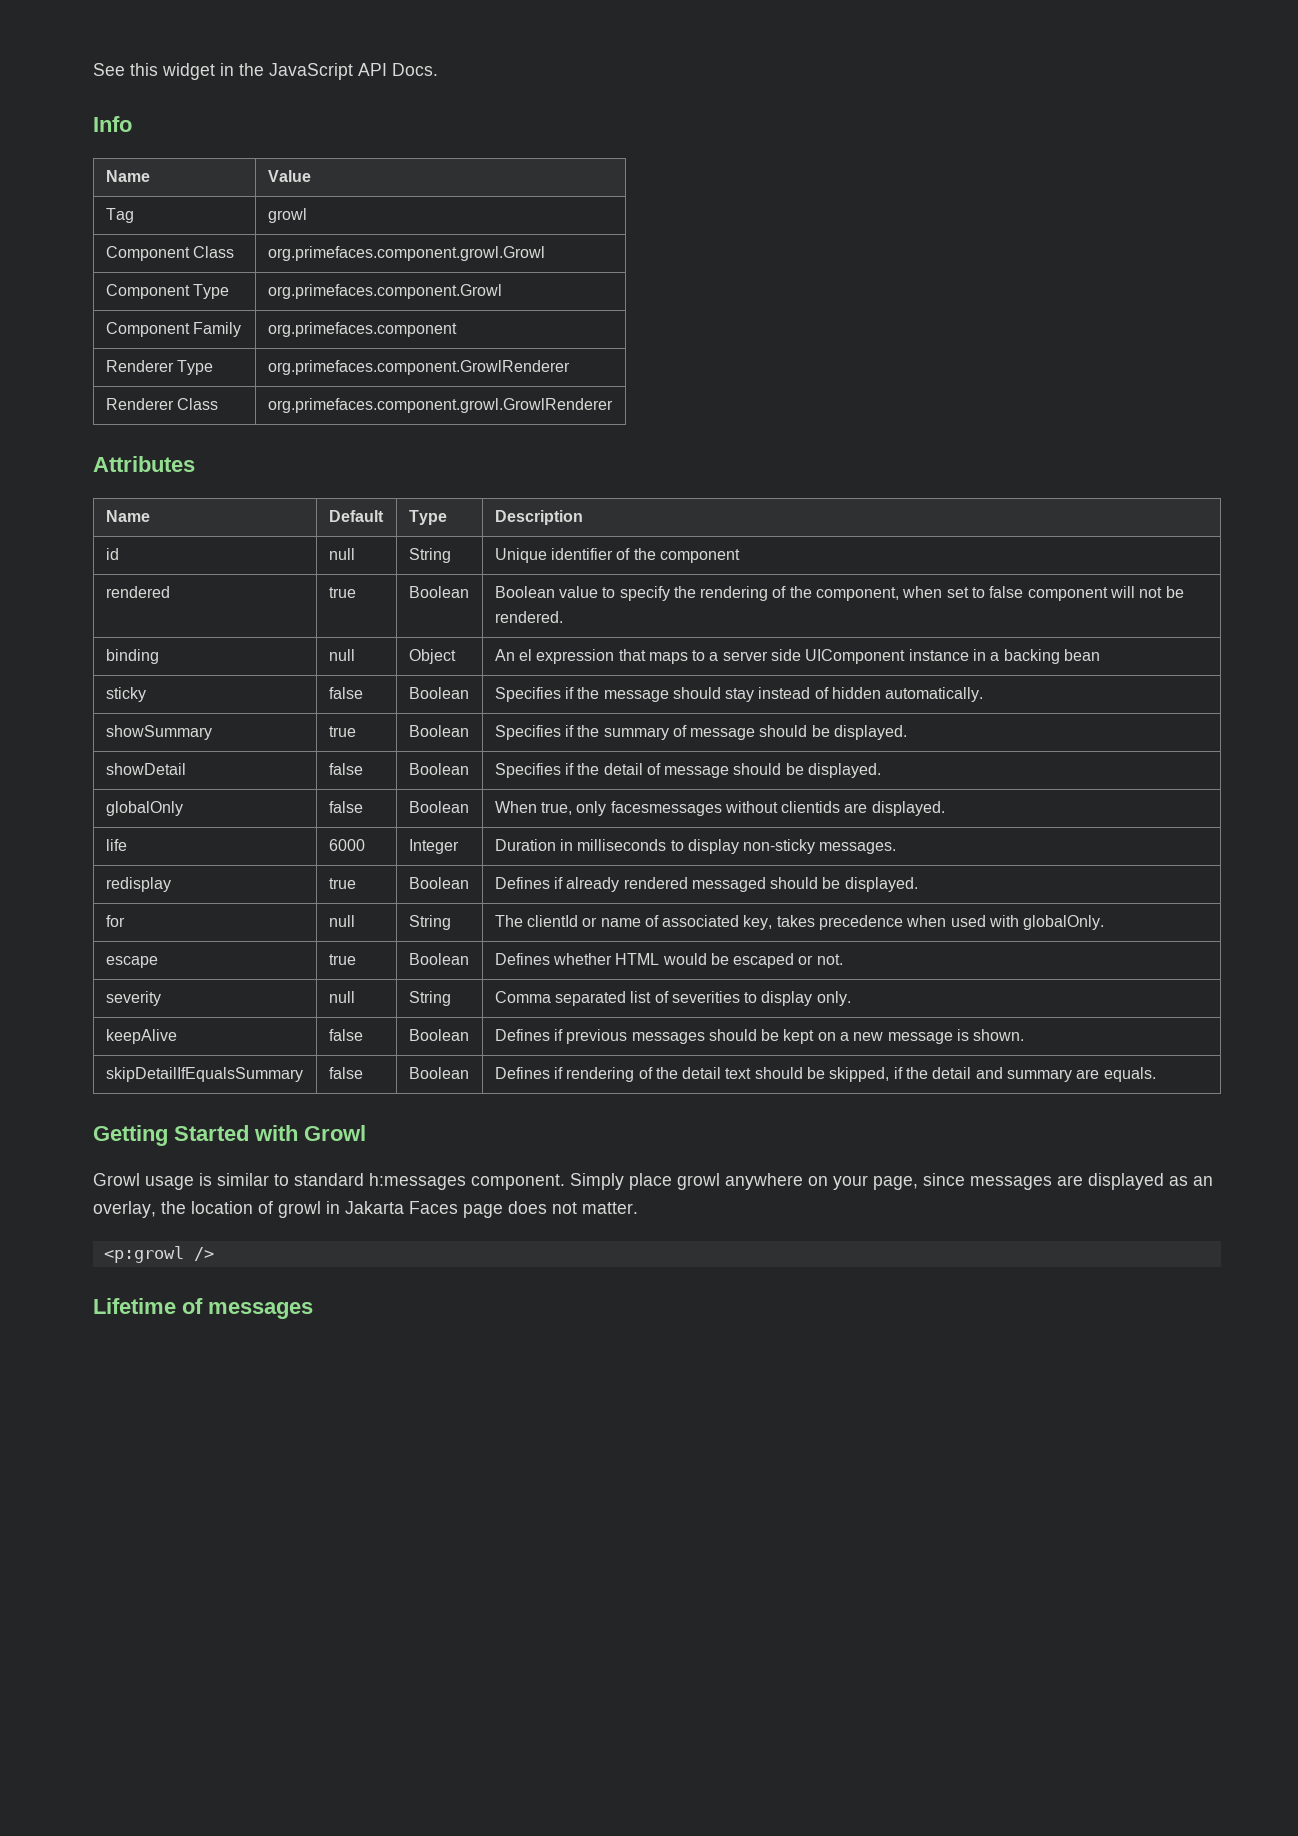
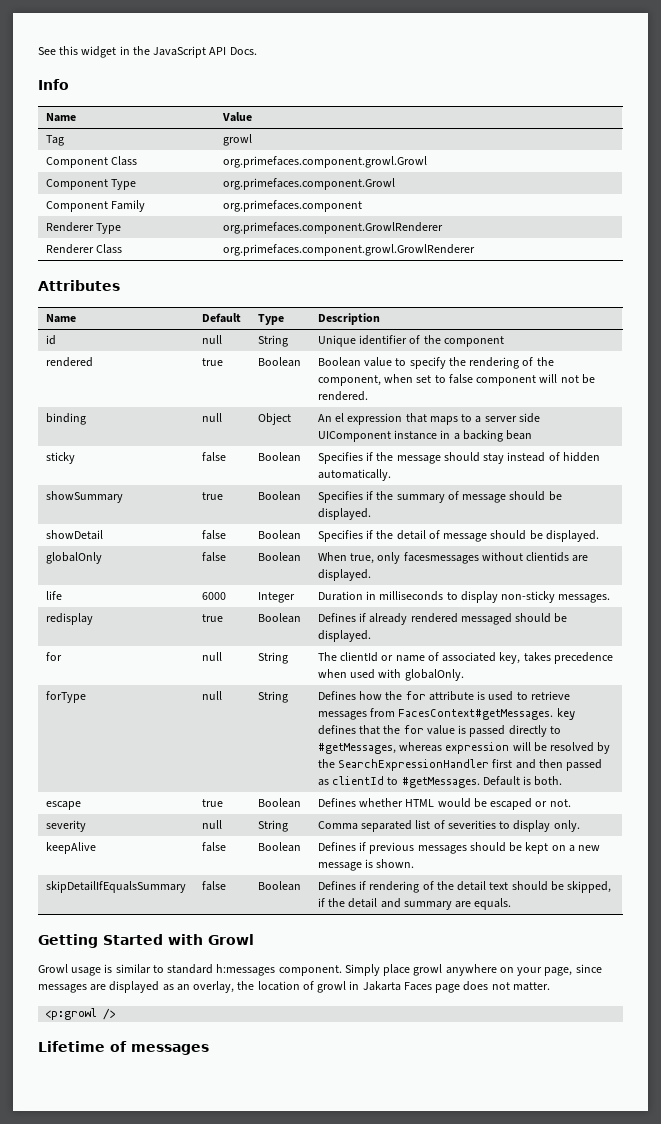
(1105, 922) none -> [45,691,86,703] [201,691,222,700] [257,691,288,703] [317,691,570,701] [317,708,575,720] [317,725,561,737] [317,742,611,754] [317,759,603,771] [317,776,563,788] // forType | null | String | Defines how the for attribute is used to retrieve messages from FacesContext#getMessages. key defines that the for value is passed directly to #getMessages, whereas expression will be resolved by the SearchExpressionHandler first and then passed as clientId to #getMessages. Default is both.

